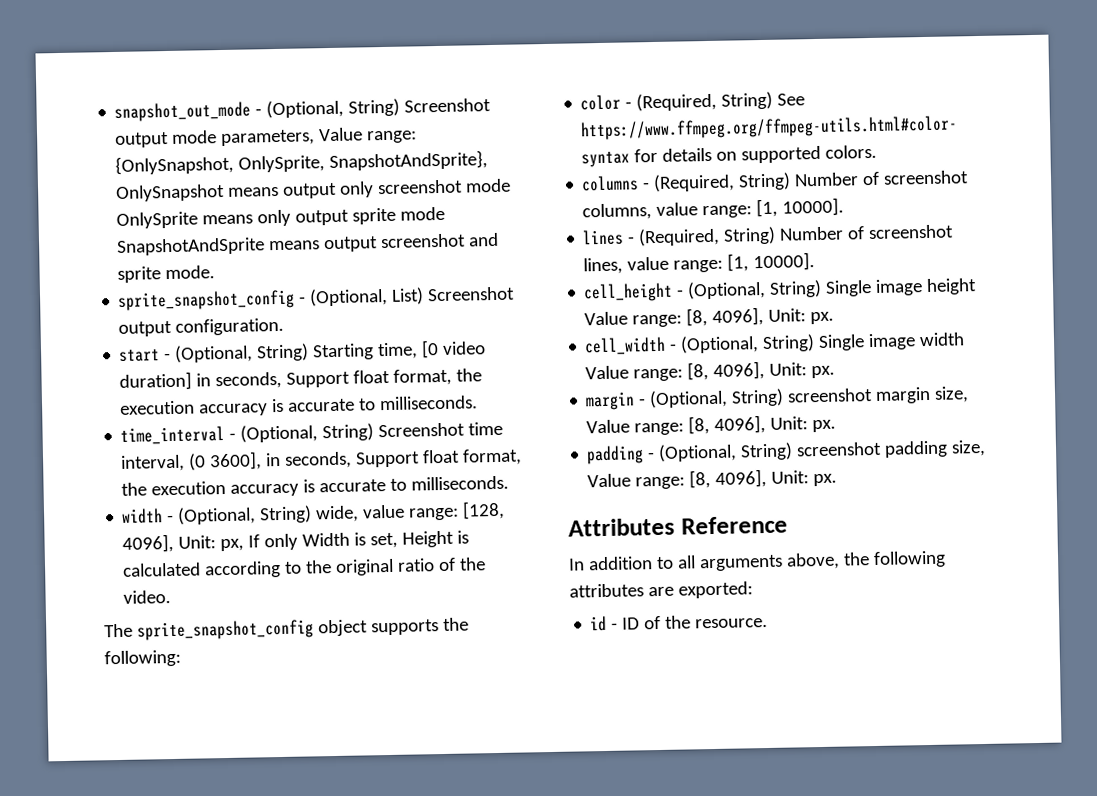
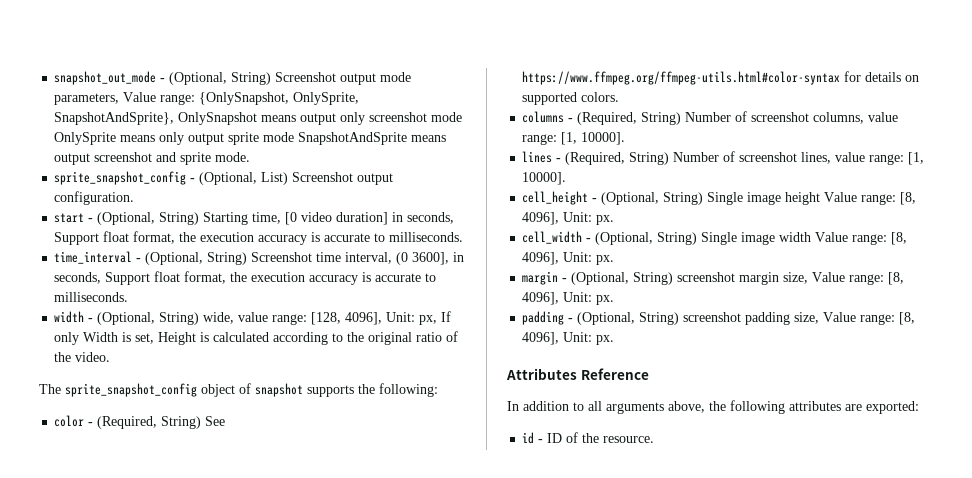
(368, 628) none -> [239,383,303,397] of snapshot

